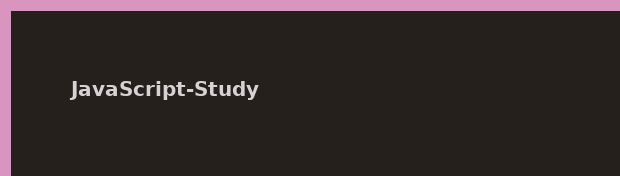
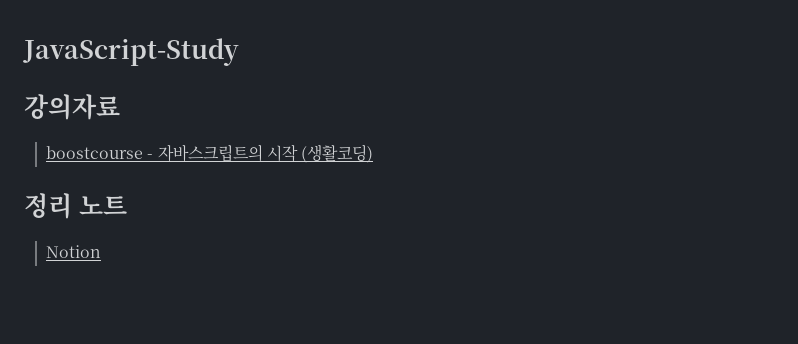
(259, 90) none -> [24,94,120,120] [45,144,374,163] [24,193,127,219] [45,245,101,258] // 강의자료 // boostcourse - 자바스크립트의 시작 (생활코딩) // 정리 노트 // Notion

